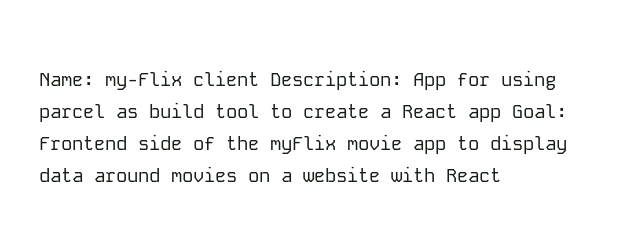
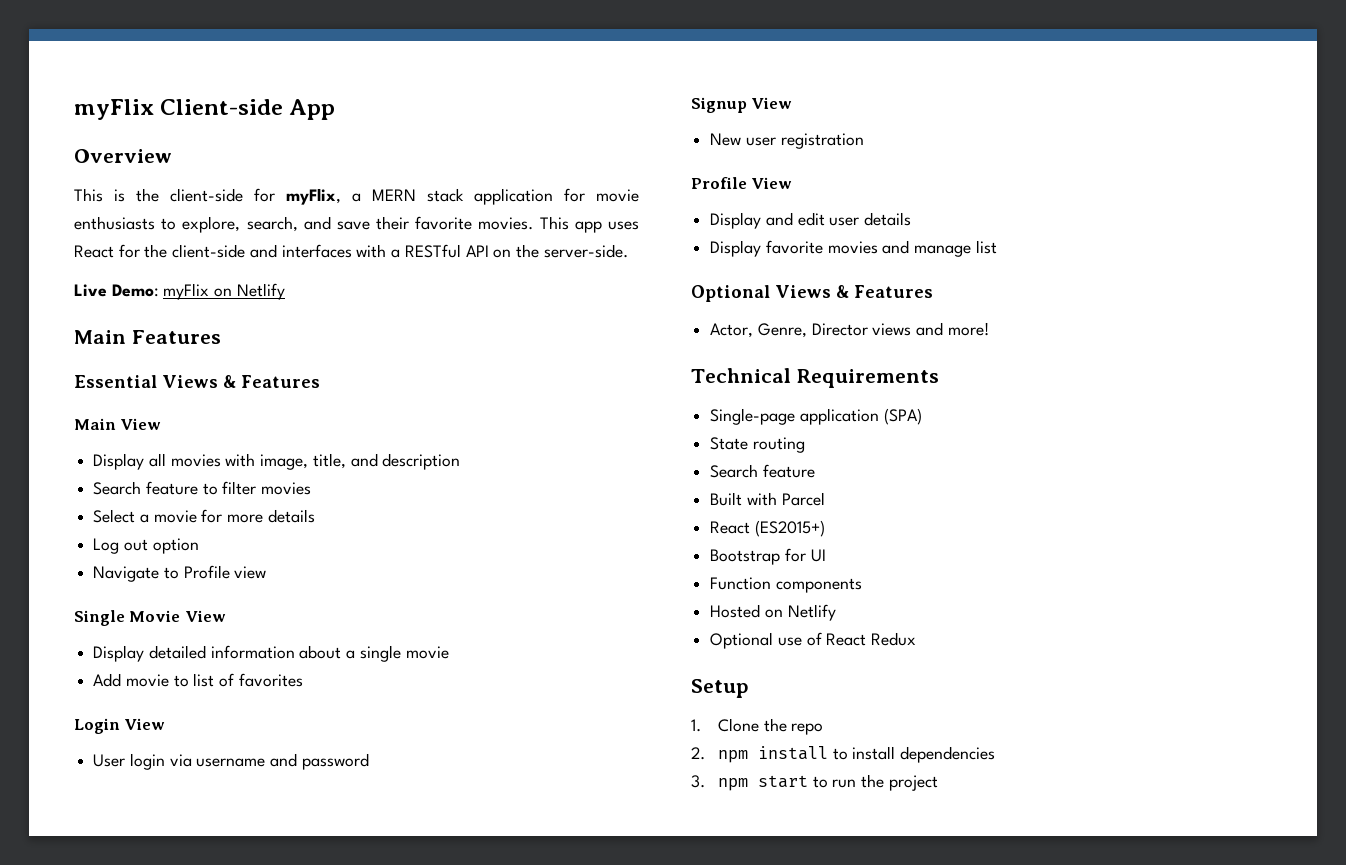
[39,70,556,90] [39,102,567,122] [39,134,567,154] [39,166,501,182] Name: my-Flix client Description: App for using parcel as build tool to create a React app Goal: Frontend side of the myFlix movie app to display data around movies on a website with React -> [74,99,335,120] [74,149,172,163] [74,188,639,205] [74,216,639,233] [74,244,628,258] [74,283,285,300] [74,330,221,344] [74,375,320,388] [74,418,162,430] [93,453,461,470] [93,481,312,495] [93,509,315,523] [93,538,199,554] [93,565,267,582] [74,610,226,626] [93,645,449,662] [93,673,303,687] [74,718,166,734] [93,753,369,770] [691,97,793,113] [710,133,864,149] [691,177,793,189] [710,212,912,229] [710,240,997,257] [691,285,933,302] [710,322,989,338] [691,368,939,388] [710,408,922,425] [710,437,805,453] [710,464,815,478] [710,492,825,506] [710,520,825,537] [710,548,826,565] [710,577,862,593] [710,604,836,621] [710,632,917,649] [691,679,749,698] [691,718,824,735] [691,746,996,763] [691,774,938,791] myFlix Client-side App // Overview // This is the client-side for myFlix, a MERN stack application for movie enthusiasts to explore, search, and save their favorite movies. This app uses React for the client-side and interfaces with a RESTful API on the server-side. // Live Demo: myFlix on Netlify // Main Features // Essential Views & Features // Main View // Display all movies with image, title, and description // Search feature to filter movies // Select a movie for more details // Log out option // Navigate to Profile view // Single Movie View // Display detailed information about a single movie // Add movie to list of favorites // Login View // User login via username and password // Signup View // New user registration // Profile View // Display and edit user details // Display favorite movies and manage list // Optional Views & Features // Actor, Genre, Director views and more! // Technical Requirements // Single-page application (SPA) // State routing // Search feature // Built with Parcel // React (ES2015+) // Bootstrap for UI // Function components // Hosted on Netlify // Optional use of React Redux // Setup // 1. Clone the repo // 2. npm install to install dependencies // 3. npm start to run the project

